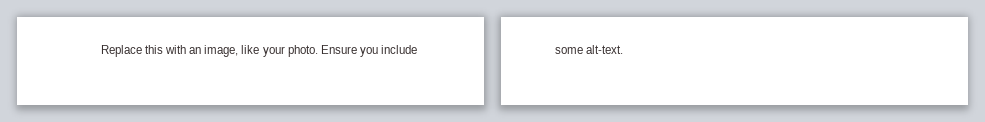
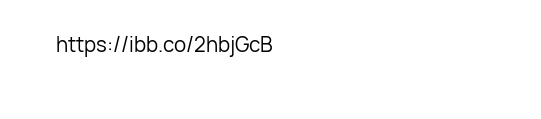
[100,45,624,57] Replace this with an image, like your photo. Ensure you include some alt-text. -> [56,36,273,57] https://ibb.co/2hbjGcB

